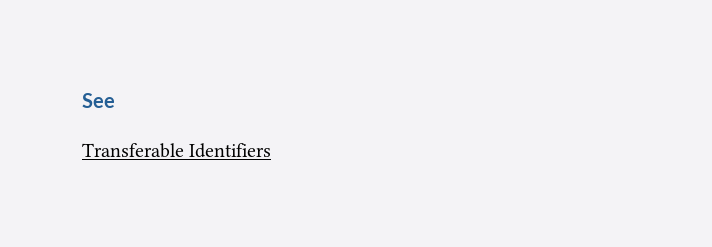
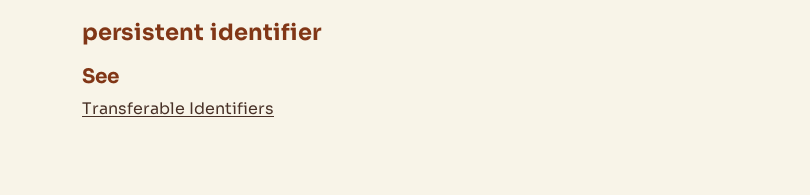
(82, 100) none -> [82,22,323,45] persistent identifier //

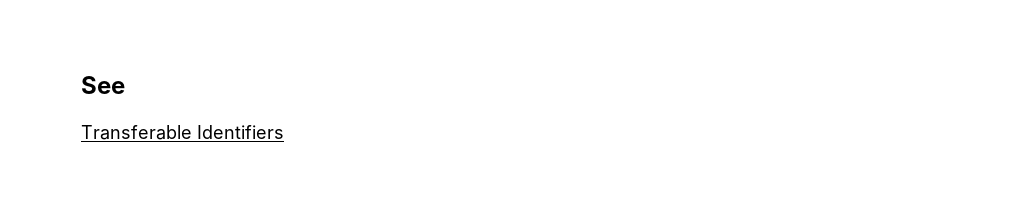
[82,22,323,45] persistent identifier // -> (81, 85) none

